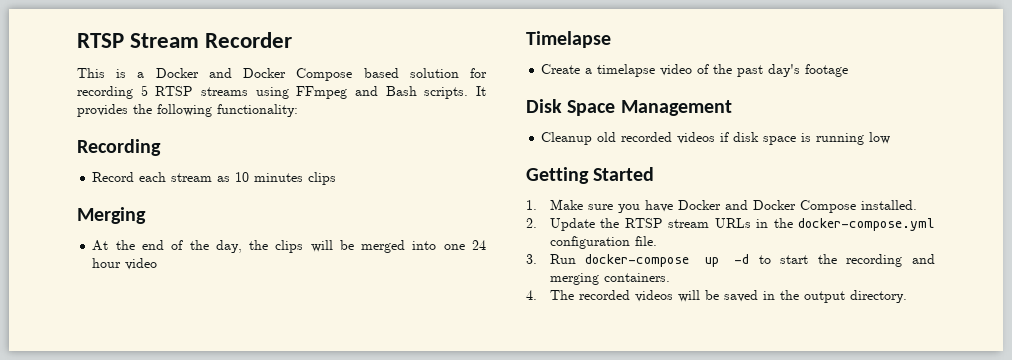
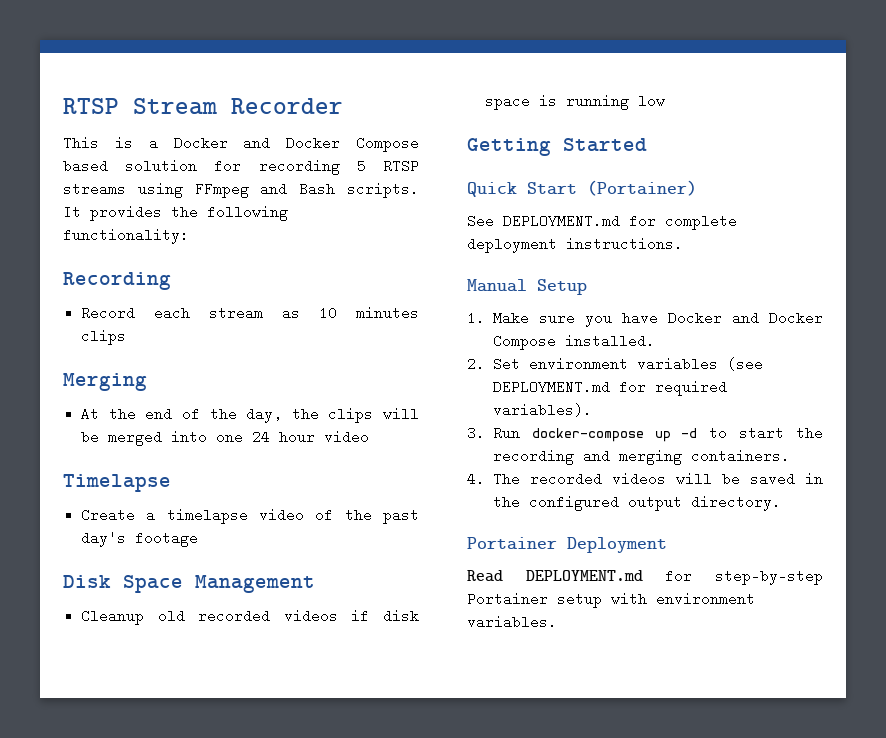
(655, 174) none -> [467,180,697,197] [467,214,737,230] [467,237,683,253] [467,279,587,295] // Quick Start (Portainer) // See DEPLOYMENT.md for complete deployment instructions. // Manual Setup
[549,218,935,231] [549,236,657,249] Update the RTSP stream URLs in the docker-compose.yml configuration file. -> [493,357,764,371] [493,380,728,396] [493,403,593,417] Set environment variables (see DEPLOYMENT.md for required variables).
(799, 295) none -> [529,495,620,511] configured
(907, 296) none -> [467,537,667,553] [467,569,823,585] [467,592,755,608] [467,615,557,629] // Portainer Deployment // Read DEPLOYMENT.md for step-by-step Portainer setup with environment variables.

